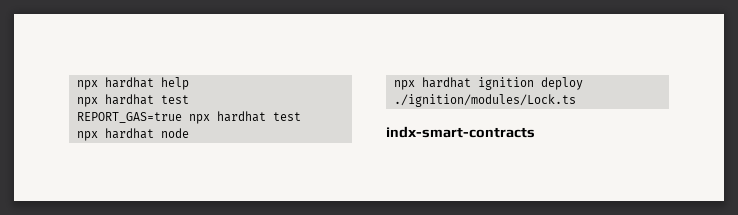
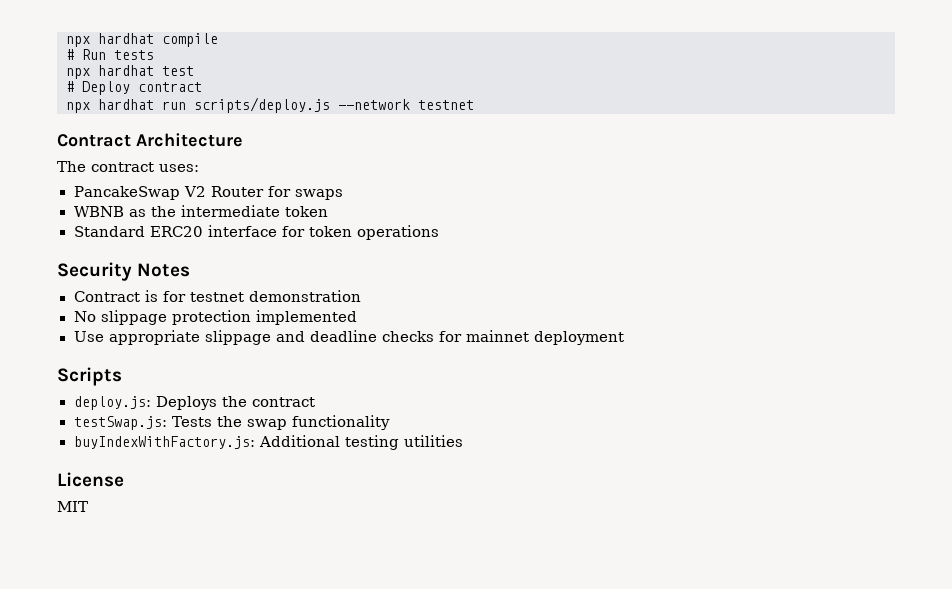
[76,77,189,90] [76,94,189,107] [76,111,301,124] [76,128,189,141] [393,77,583,90] [393,94,576,107] [386,126,535,138] npx hardhat help // npx hardhat test // REPORT_GAS=true npx hardhat test // npx hardhat node // npx hardhat ignition deploy ./ignition/modules/Lock.ts // indx-smart-contracts -> [66,33,218,47] [66,49,154,60] [66,65,194,79] [66,81,202,95] [66,97,474,113] [57,133,243,147] [57,161,199,172] [73,186,343,200] [73,205,328,217] [73,225,439,240] [57,262,191,281] [73,290,361,302] [73,310,357,325] [73,330,624,345] [57,367,122,386] [73,396,315,410] [73,415,391,430] [73,435,463,450] [57,472,124,487] [57,501,88,512] npx hardhat compile // # Run tests // npx hardhat test // # Deploy contract // npx hardhat run scripts/deploy.js --network testnet // Contract Architecture // The contract uses: // PancakeSwap V2 Router for swaps // WBNB as the intermediate token // Standard ERC20 interface for token operations // Security Notes // Contract is for testnet demonstration // No slippage protection implemented // Use appropriate slippage and deadline checks for mainnet deployment // Scripts // deploy.js: Deploys the contract // testSwap.js: Tests the swap functionality // buyIndexWithFactory.js: Additional testing utilities // License // MIT

